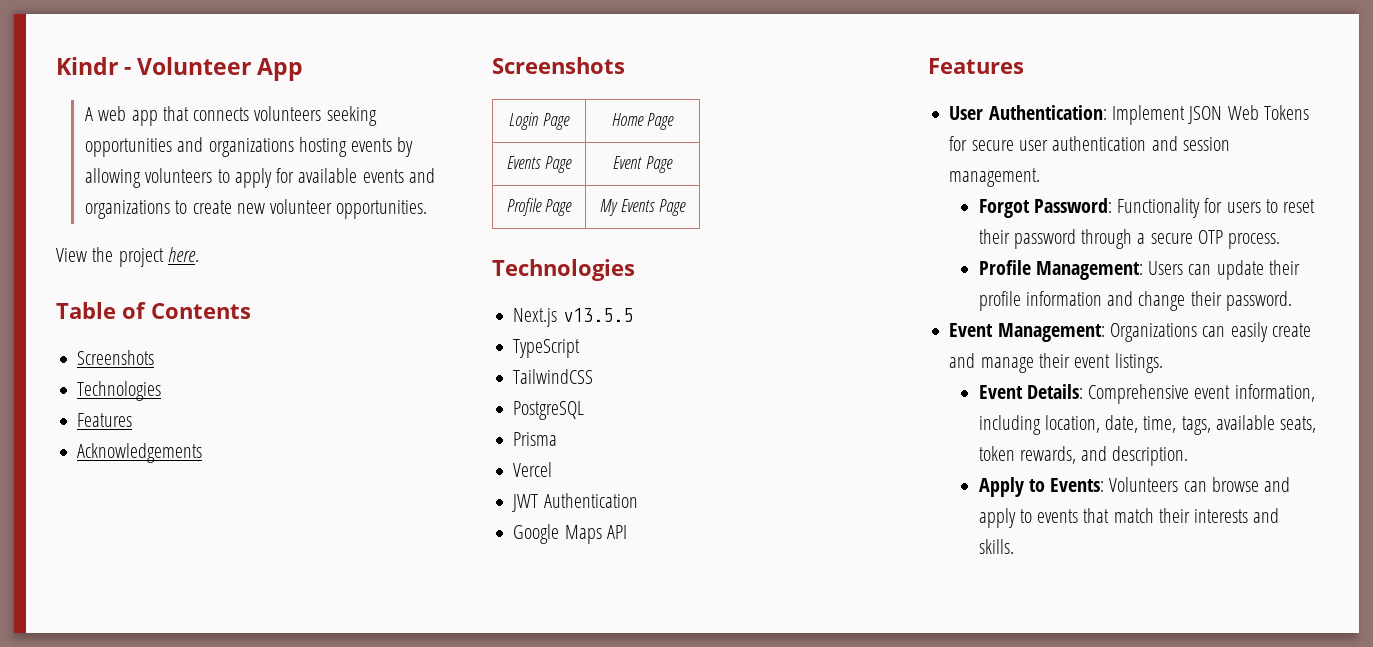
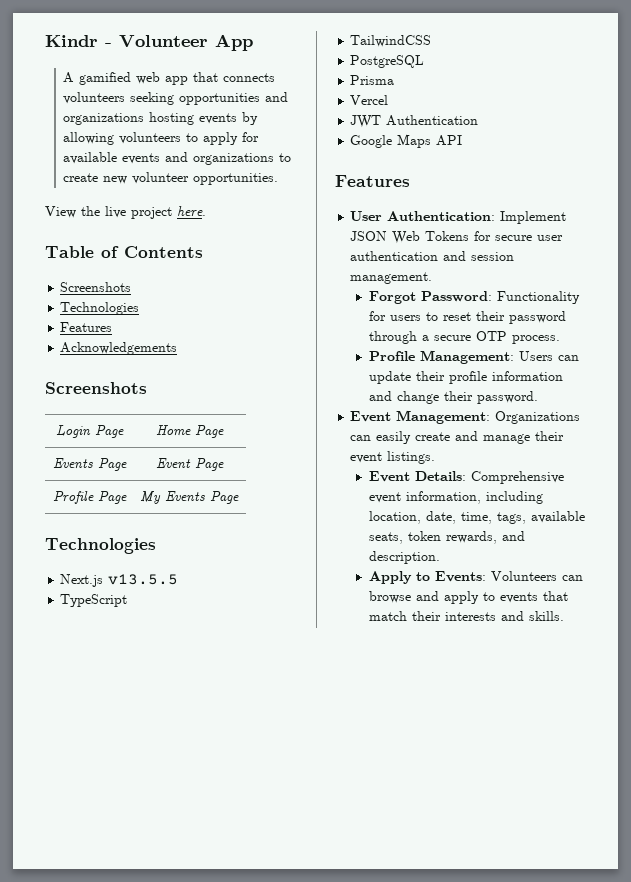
(94, 114) none -> [79,72,132,85] gamified
(114, 254) none -> [105,206,126,218] live

